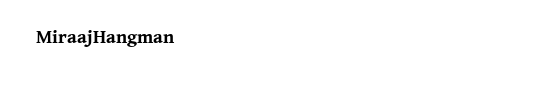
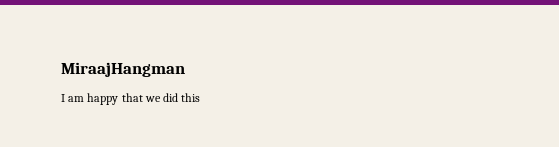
(175, 38) none -> [61,93,201,105] // I am happy that we did this

